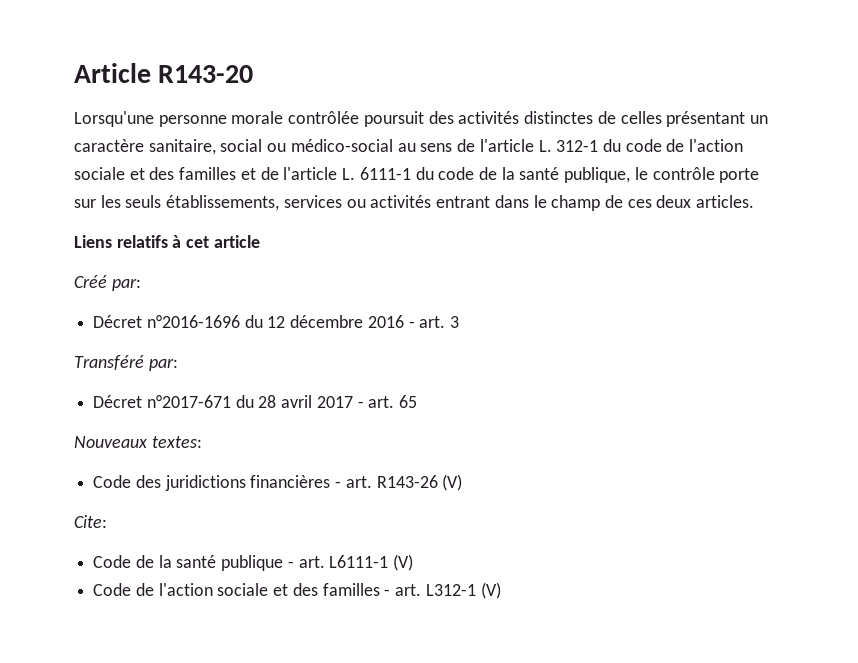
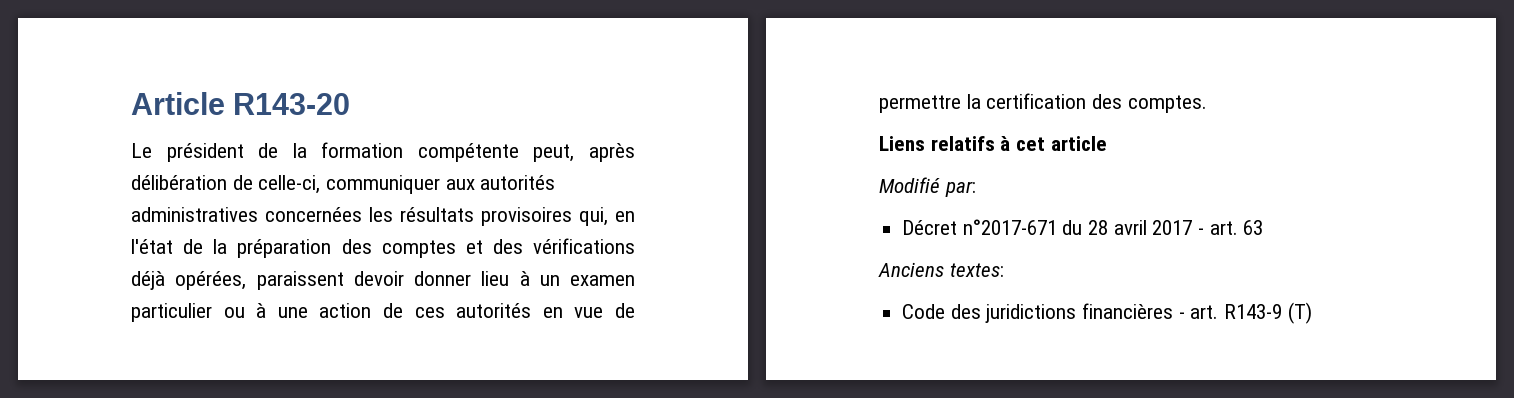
[74,111,768,127] [74,139,744,155] [74,167,760,183] [74,195,755,211] Lorsqu'une personne morale contrôlée poursuit des activités distinctes de celles présentant un caractère sanitaire, social ou médico-social au sens de l'article L. 312-1 du code de l'action sociale et des familles et de l'article L. 6111-1 du code de la santé publique, le contrôle porte sur les seuls établissements, services ou activités entrant dans le champ de ces deux articles. -> [131,142,635,162] [131,175,556,194] [131,207,635,226] [131,238,635,258] [131,271,635,290] [131,303,636,322] [879,93,1207,113] Le président de la formation compétente peut, après délibération de celle-ci, communiquer aux autorités administratives concernées les résultats provisoires qui, en l'état de la préparation des comptes et des vérifications déjà opérées, paraissent devoir donner lieu à un examen particulier ou à une action de ces autorités en vue de permettre la certification des comptes.
[74,275,141,291] [93,315,460,328] [74,355,144,370] Créé par: // Décret n°2016-1696 du 12 décembre 2016 - art. 3 // Transféré -> [879,177,940,193] Modifié
[399,395,418,408] [74,436,147,448] 65 // Nouveaux -> [1243,220,1264,235] [878,262,944,277] 63 // Anciens
[376,474,463,491] [74,515,107,528] [93,554,414,571] [93,582,501,599] R143-26 (V) // Cite: // Code de la santé publique - art. L6111-1 (V) // Code de l'action sociale et des familles - art. L312-1 (V) -> [1224,302,1312,324] R143-9 (T)

